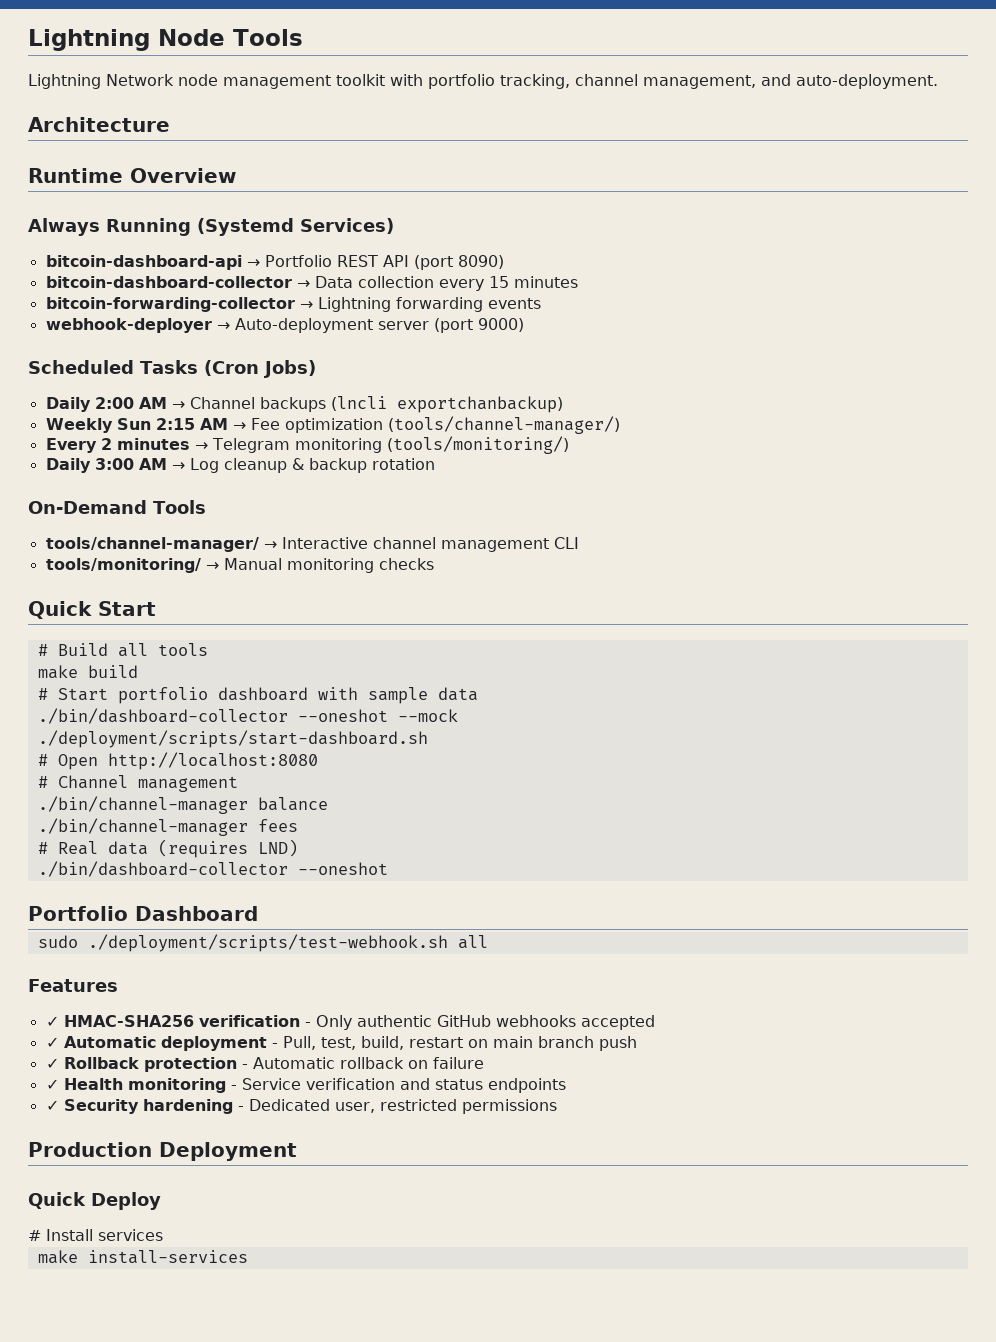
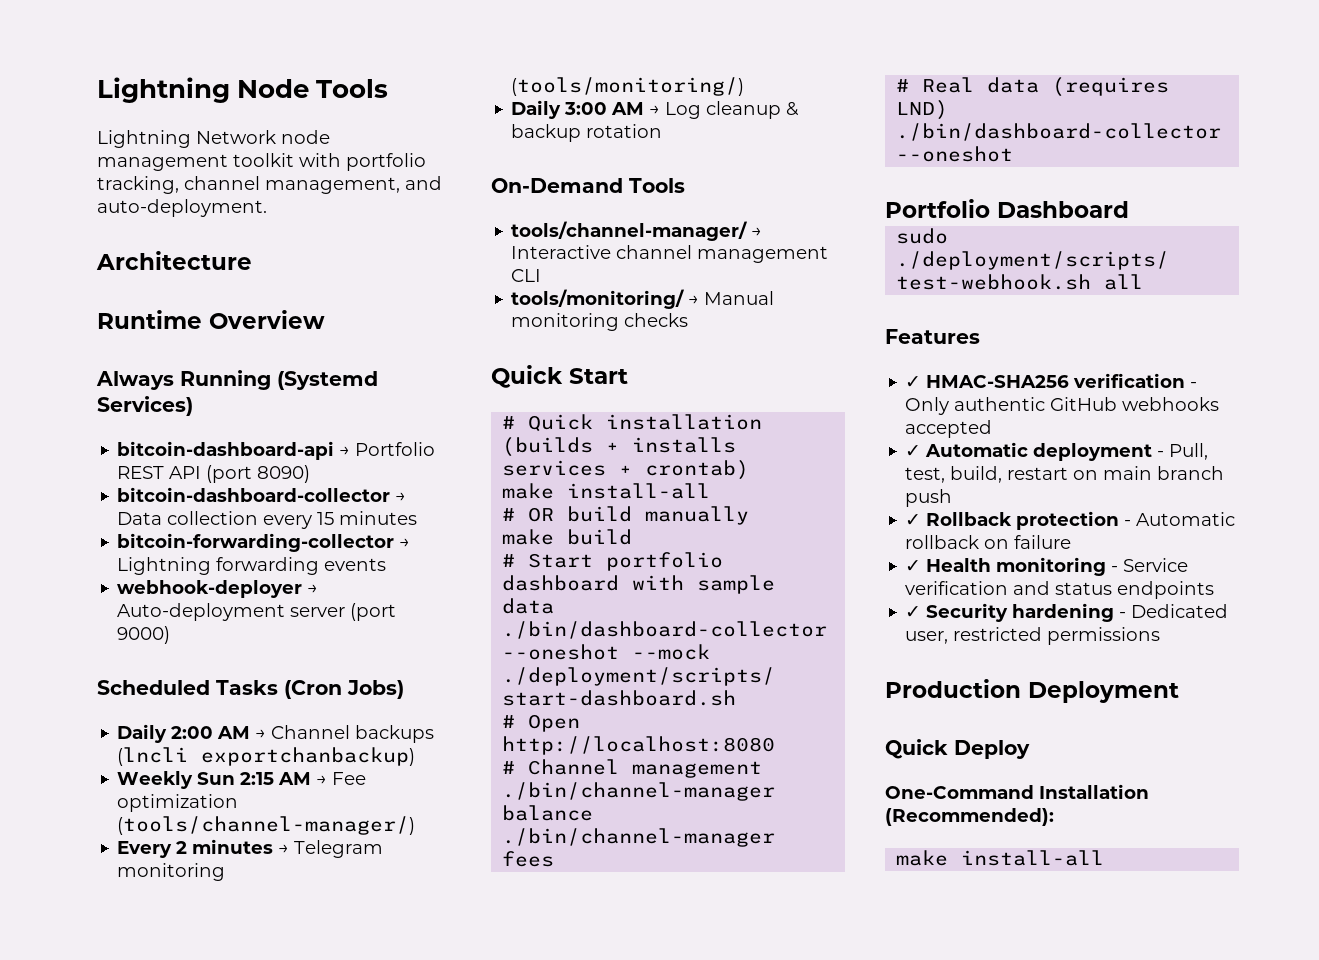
[57,643,208,657] Build all tools -> [528,414,763,432] [502,437,737,457] [502,460,750,480] [502,483,711,499] [502,506,750,525] Quick installation (builds + installs services + crontab) // make install-all // # OR build manually
[28,1229,163,1241] [37,1250,248,1264] # Install services // make install-services -> [885,784,1149,799] [885,808,1054,826] [896,850,1105,866] One-Command Installation (Recommended): // make install-all

